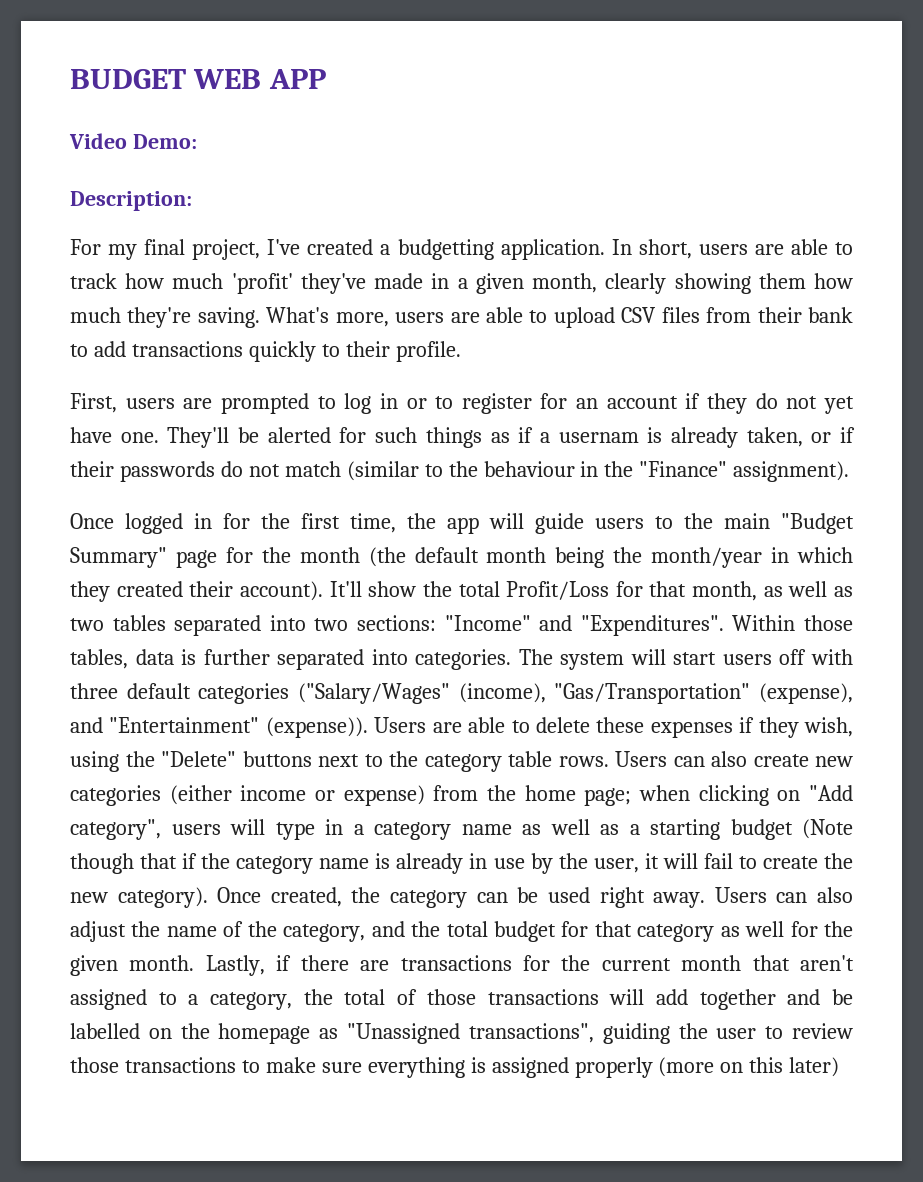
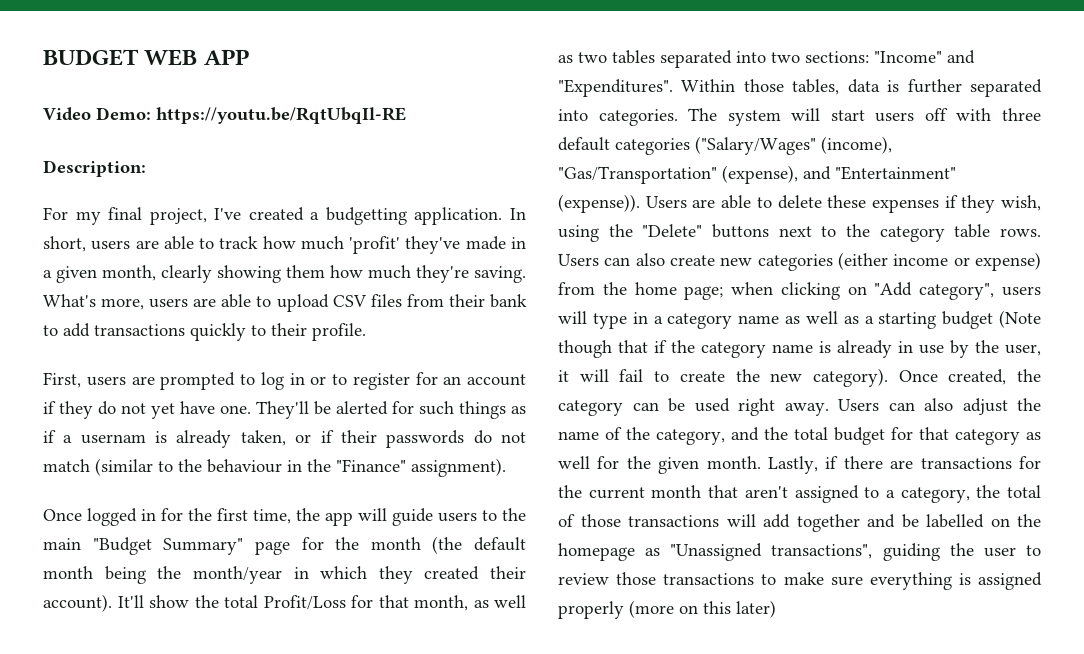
(197, 141) none -> [156,107,406,124] https://youtu.be/RqtUbqIl-RE

